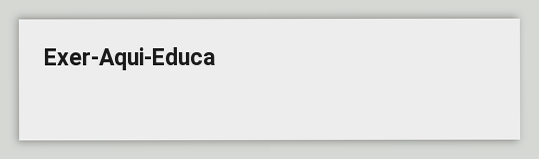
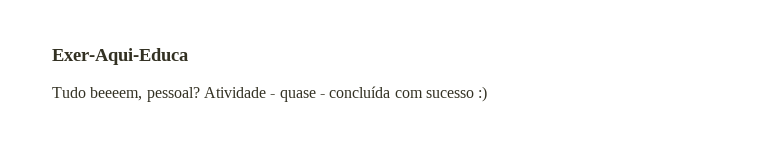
(215, 59) none -> [52,86,488,102] // Tudo beeeem, pessoal? Atividade - quase - concluída com sucesso :)

